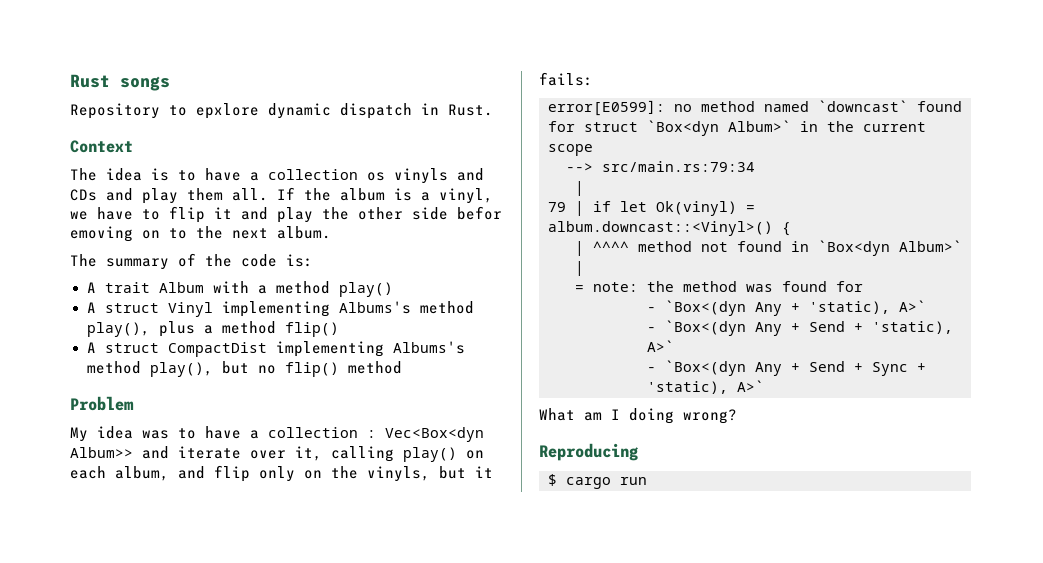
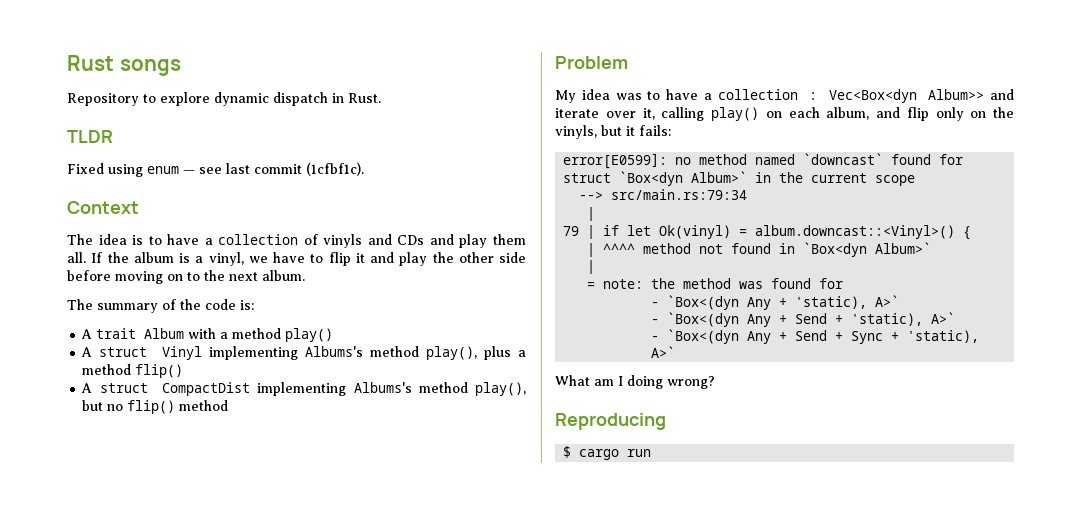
[196,103,259,119] epxlore -> [160,92,210,106] explore
(493, 110) none -> [67,130,113,143] [67,162,364,177] // TLDR // Fixed using enum — see last commit (1cfbf1c).
[367,172,385,181] os -> [303,234,318,245] of
[457,206,502,220] [70,226,133,242] befor emoving -> [67,270,163,284] before moving

